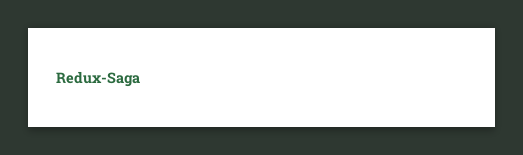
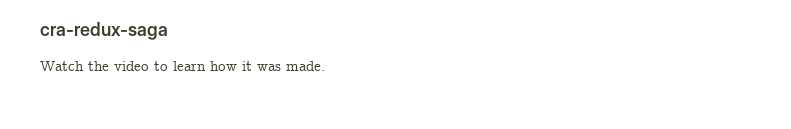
[56,71,140,87] Redux-Saga -> [40,22,168,40] [40,61,325,71] cra-redux-saga // Watch the video to learn how it was made.

